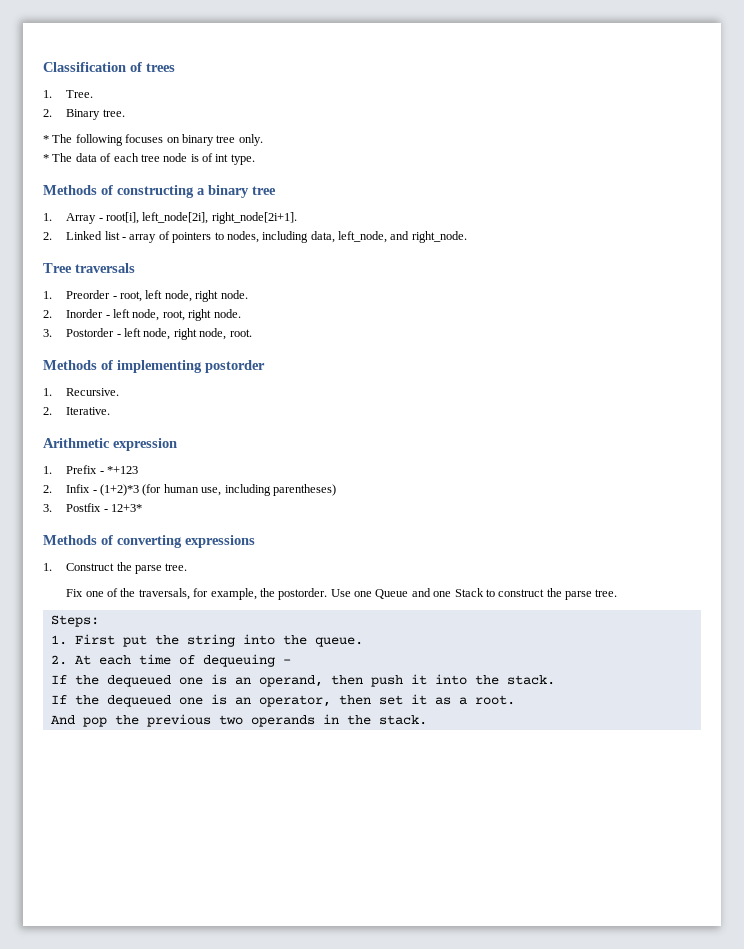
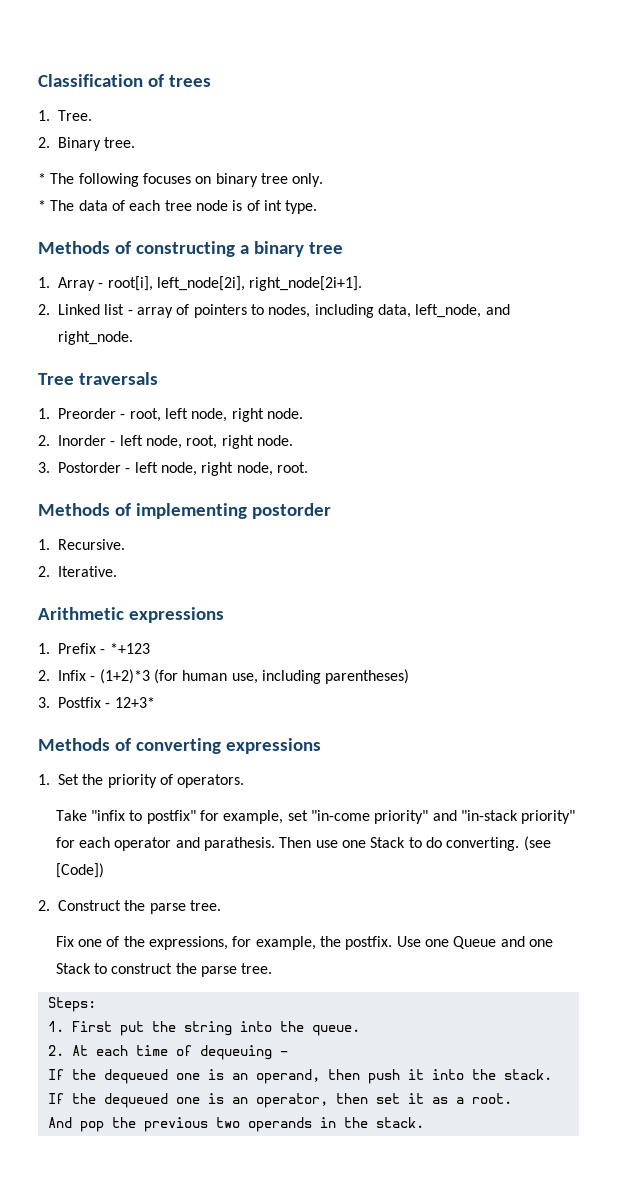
[113,438,177,451] expression -> [128,607,224,623] expressions
(52, 567) none -> [58,774,245,788] [55,810,576,824] [55,836,551,851] [55,863,104,878] [38,900,50,911] Set the priority of operators. // Take "infix to postfix" for example, set "in-come priority" and "in-stack priority" for each operator and parathesis. Then use one Stack to do converting. (see [Code]) // 2.
[138,588,190,600] traversals, -> [149,936,229,950] expressions,
[278,588,328,600] postorder. -> [345,936,393,950] postfix.

